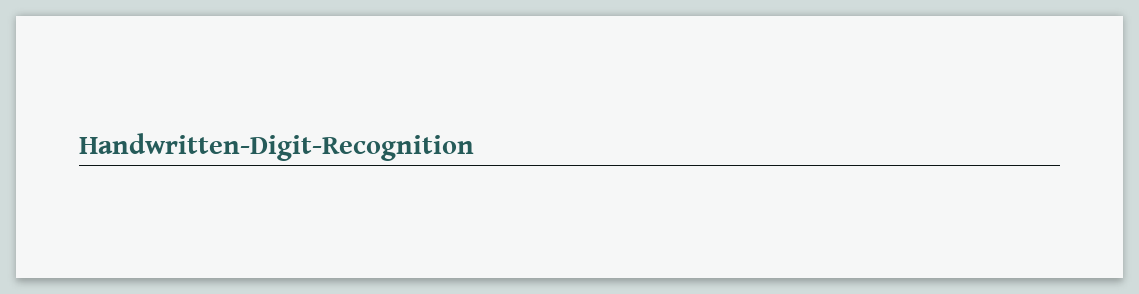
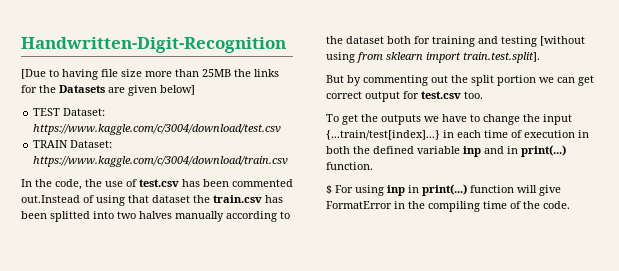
(474, 147) none -> [21,69,279,80] [21,85,195,96] [33,108,106,116] [33,124,282,135] [33,140,113,148] [33,156,289,167] [21,179,293,190] [21,195,283,206] [21,211,290,222] [326,36,585,47] [326,52,540,63] [326,75,594,86] [326,91,483,102] [326,114,572,125] [326,130,589,140] [326,145,566,157] [326,162,373,170] [326,184,561,196] [326,201,570,212] // [Due to having file size more than 25MB the links for the Datasets are given below] // TEST Dataset: https://www.kaggle.com/c/3004/download/test.csv // TRAIN Dataset: https://www.kaggle.com/c/3004/download/train.csv // In the code, the use of test.csv has been commented out.Instead of using that dataset the train.csv has been splitted into two halves manually according to the dataset both for training and testing [without using from sklearn import train.test.split]. // But by commenting out the split portion we can get correct output for test.csv too. // To get the outputs we have to change the input {...train/test[index]...} in each time of execution in both the defined variable inp and in print(...) function. // $ For using inp in print(...) function will give FormatError in the compiling time of the code.

